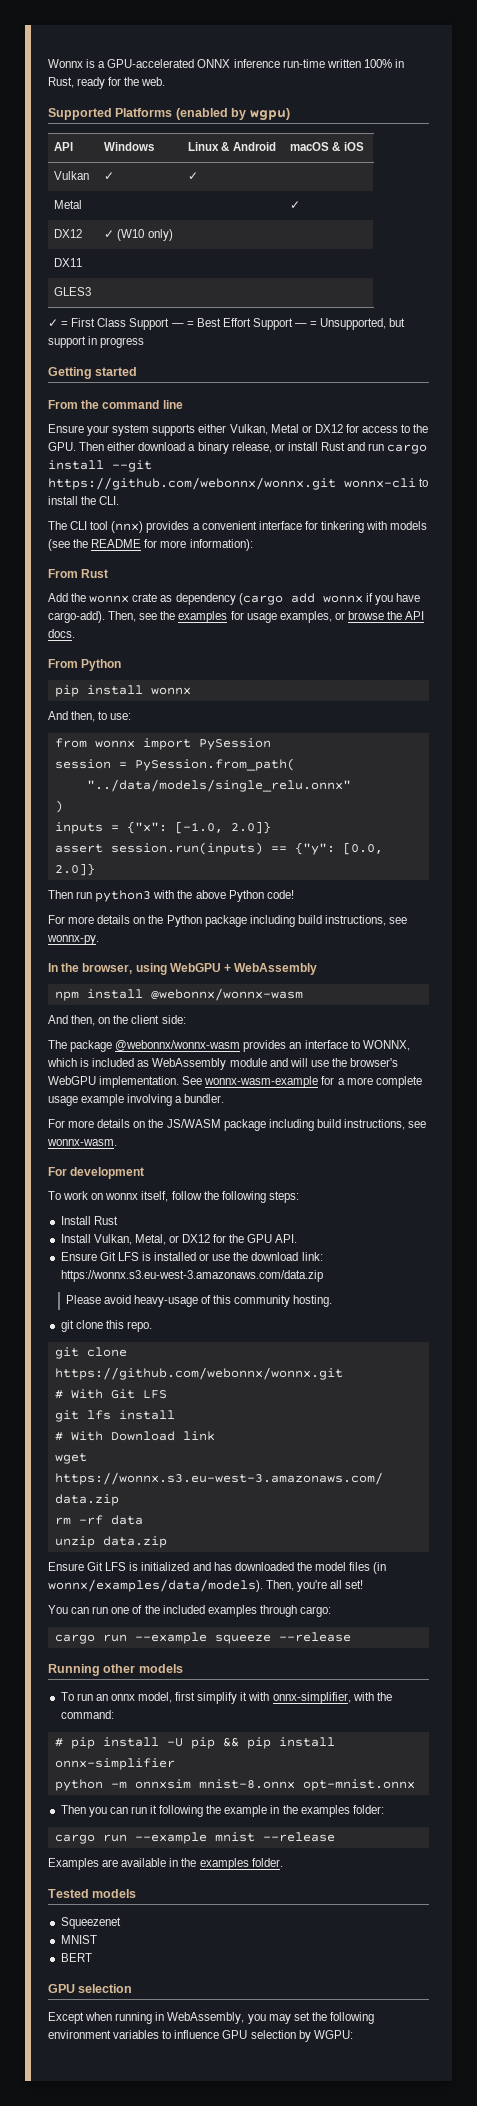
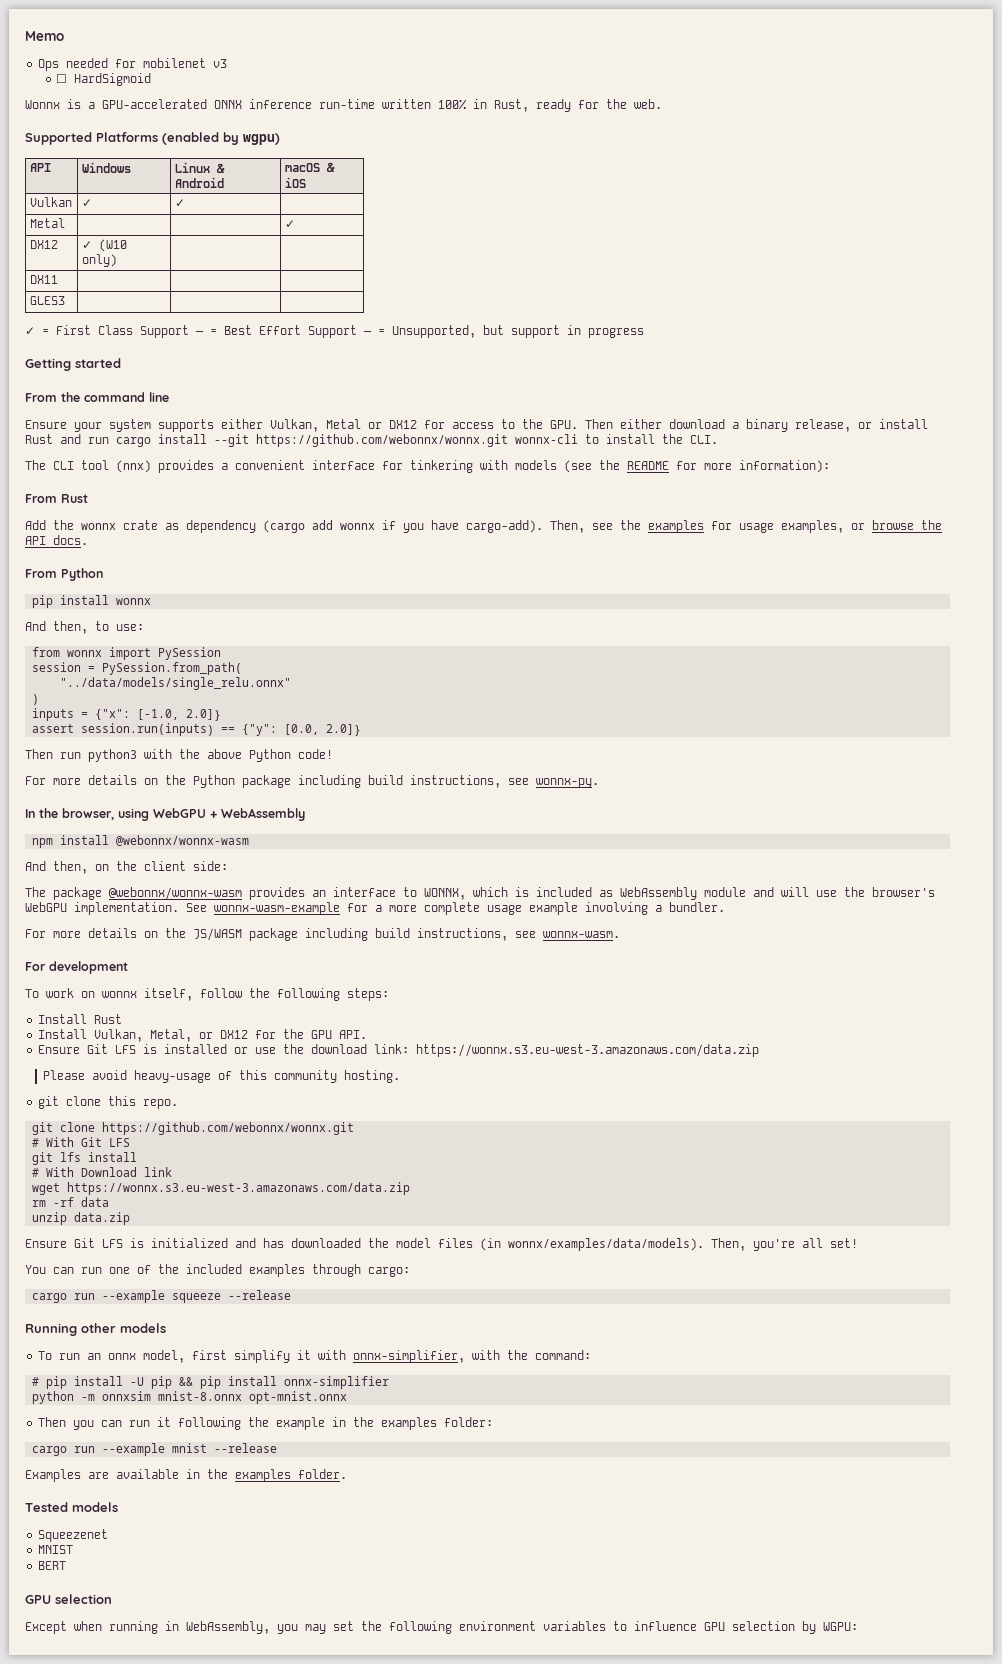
(48, 63) none -> [25,31,64,41] [38,58,228,71] [56,73,152,86] Memo // Ops needed for mobilenet v3 // ☐ HardSigmoid //

